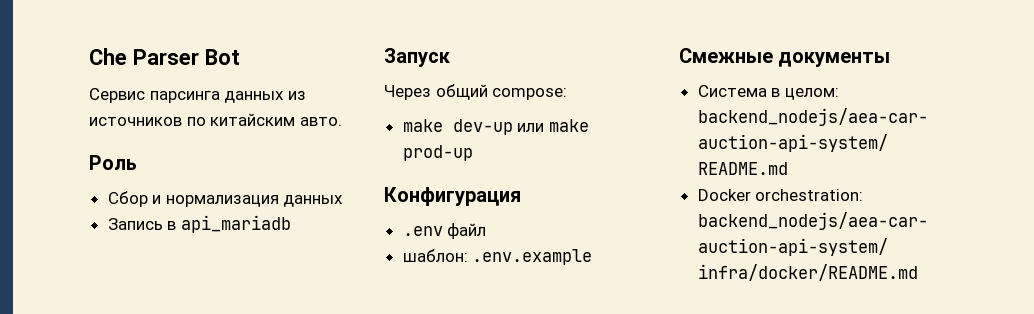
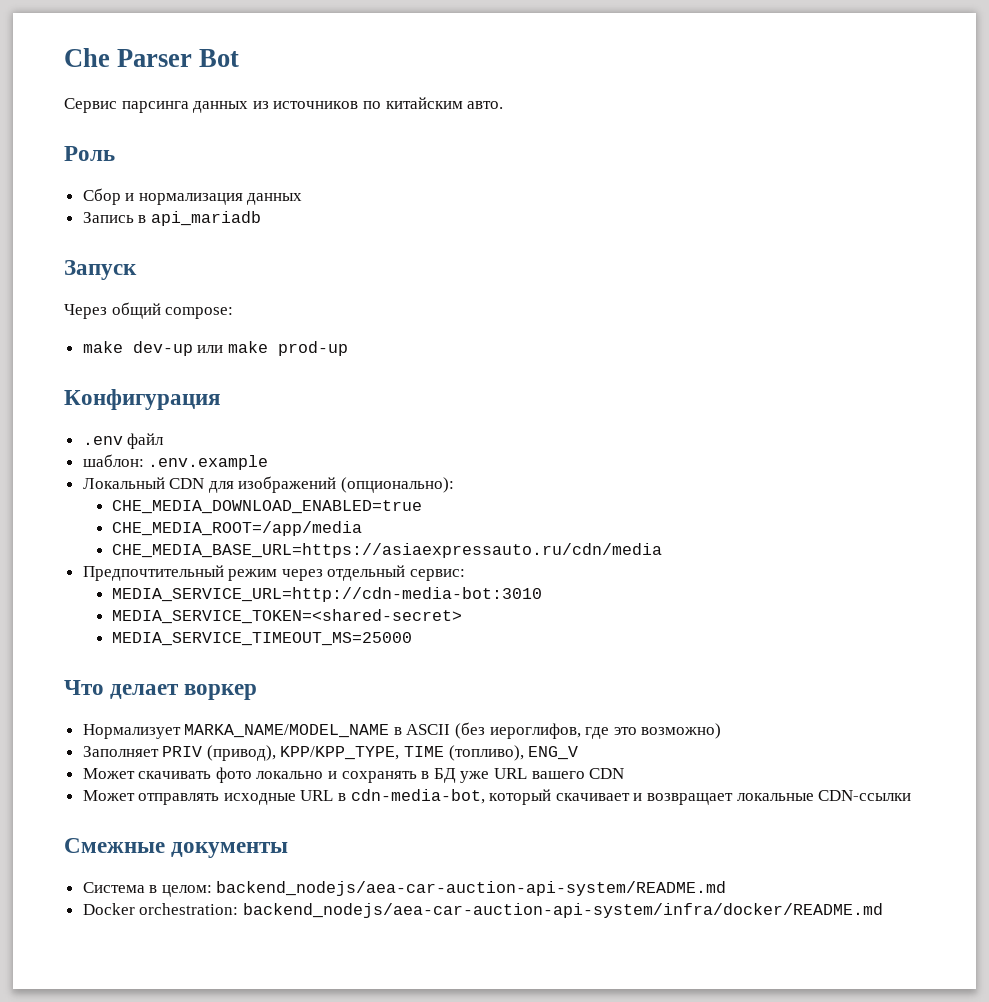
(593, 257) none -> [82,476,455,493] [112,500,423,514] [112,521,363,536] [112,543,663,558] [82,565,466,581] [112,587,543,602] [112,609,463,624] [112,632,413,646] [64,680,258,700] [82,722,722,739] [82,745,579,761] [82,767,625,783] [82,789,912,805] // Локальный CDN для изображений (опционально): // CHE_MEDIA_DOWNLOAD_ENABLED=true // CHE_MEDIA_ROOT=/app/media // CHE_MEDIA_BASE_URL=https://asiaexpressauto.ru/cdn/media // Предпочтительный режим через отдельный сервис: // MEDIA_SERVICE_URL=http://cdn-media-bot:3010 // MEDIA_SERVICE_TOKEN=<shared-secret> // MEDIA_SERVICE_TIMEOUT_MS=25000 // Что делает воркер // Нормализует MARKA_NAME/MODEL_NAME в ASCII (без иероглифов, где это возможно) // Заполняет PRIV (привод), KPP/KPP_TYPE, TIME (топливо), ENG_V // Может скачивать фото локально и сохранять в БД уже URL вашего CDN // Может отправлять исходные URL в cdn-media-bot, который скачивает и возвращает локальные CDN-ссылки

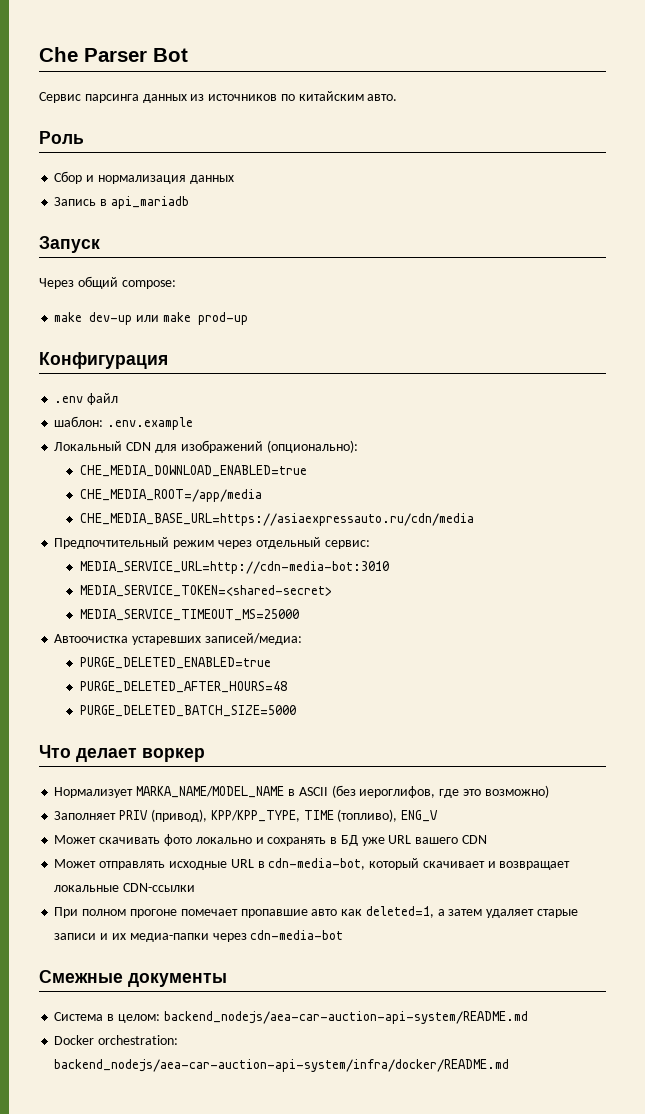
(413, 639) none -> [54,633,302,645] [79,657,271,669] [79,681,287,693] [79,705,296,717] // Автоочистка устаревших записей/медиа: // PURGE_DELETED_ENABLED=true // PURGE_DELETED_AFTER_HOURS=48 // PURGE_DELETED_BATCH_SIZE=5000
(912, 795) none -> [54,906,578,918] [54,930,344,942] // При полном прогоне помечает пропавшие авто как deleted=1, а затем удаляет старые записи и их медиа-папки через cdn-media-bot

